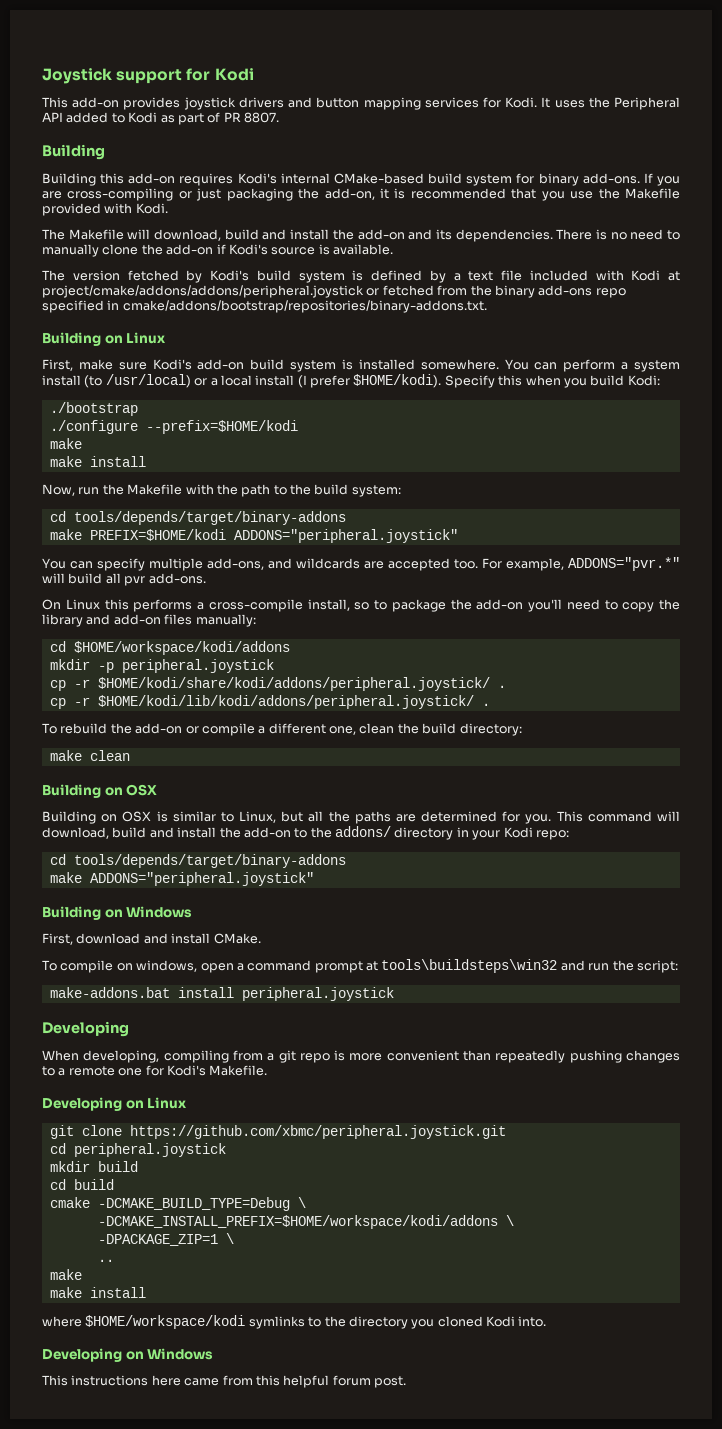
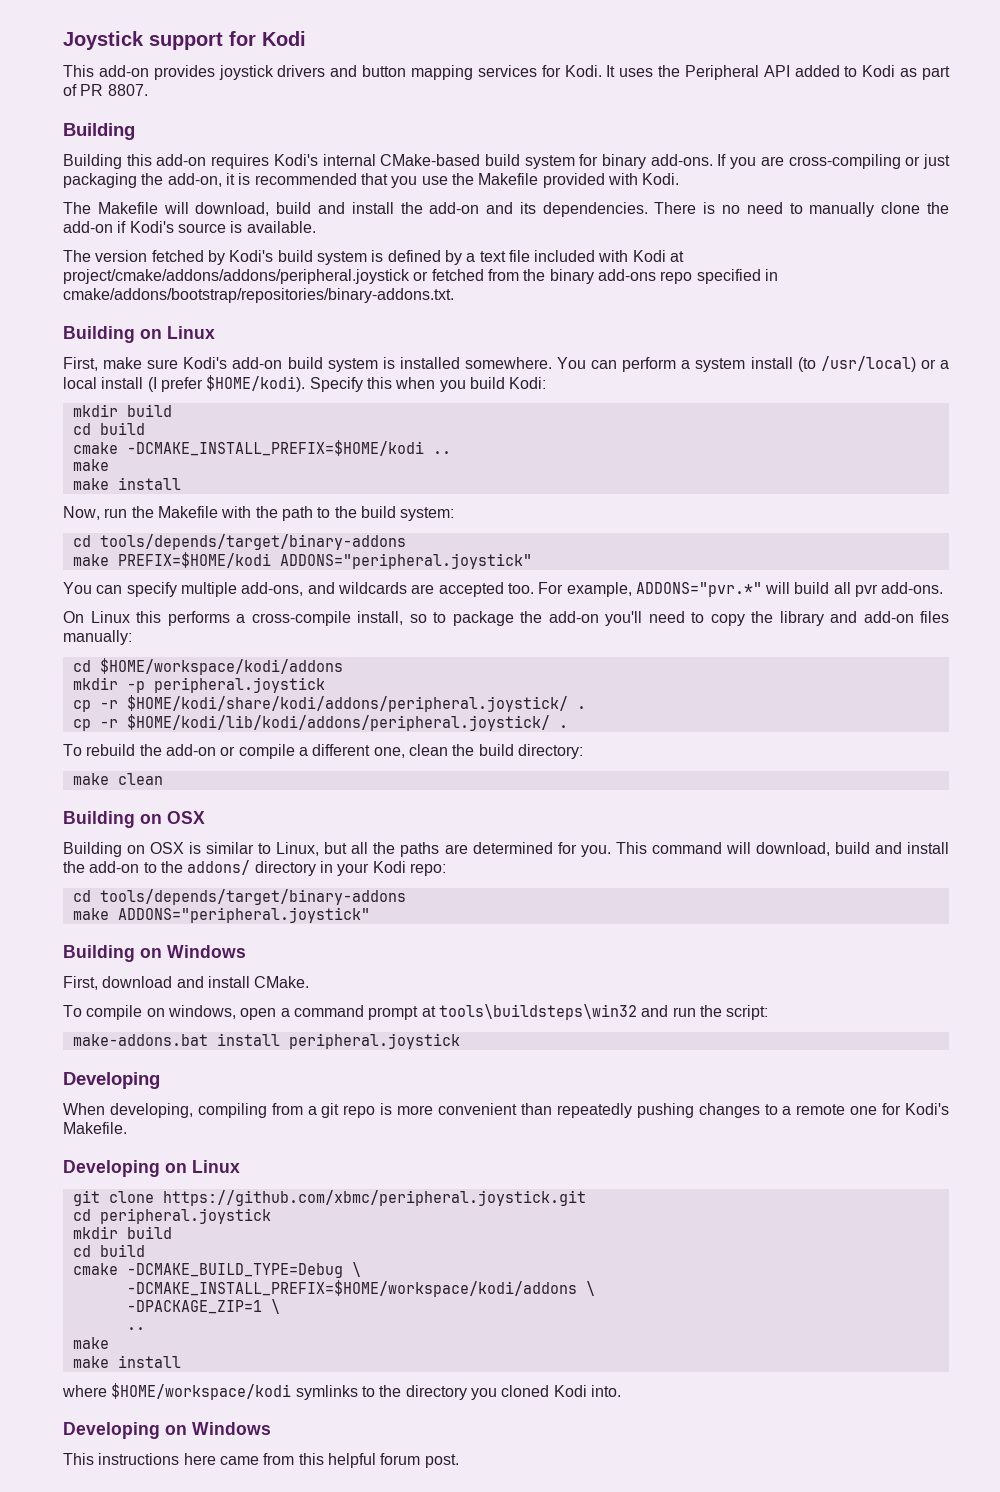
[49,402,138,416] [49,420,298,434] ./bootstrap // ./configure --prefix=$HOME/kodi -> [72,404,172,417] [72,422,145,435] [72,440,451,456] mkdir build // cd build // cmake -DCMAKE_INSTALL_PREFIX=$HOME/kodi ..

